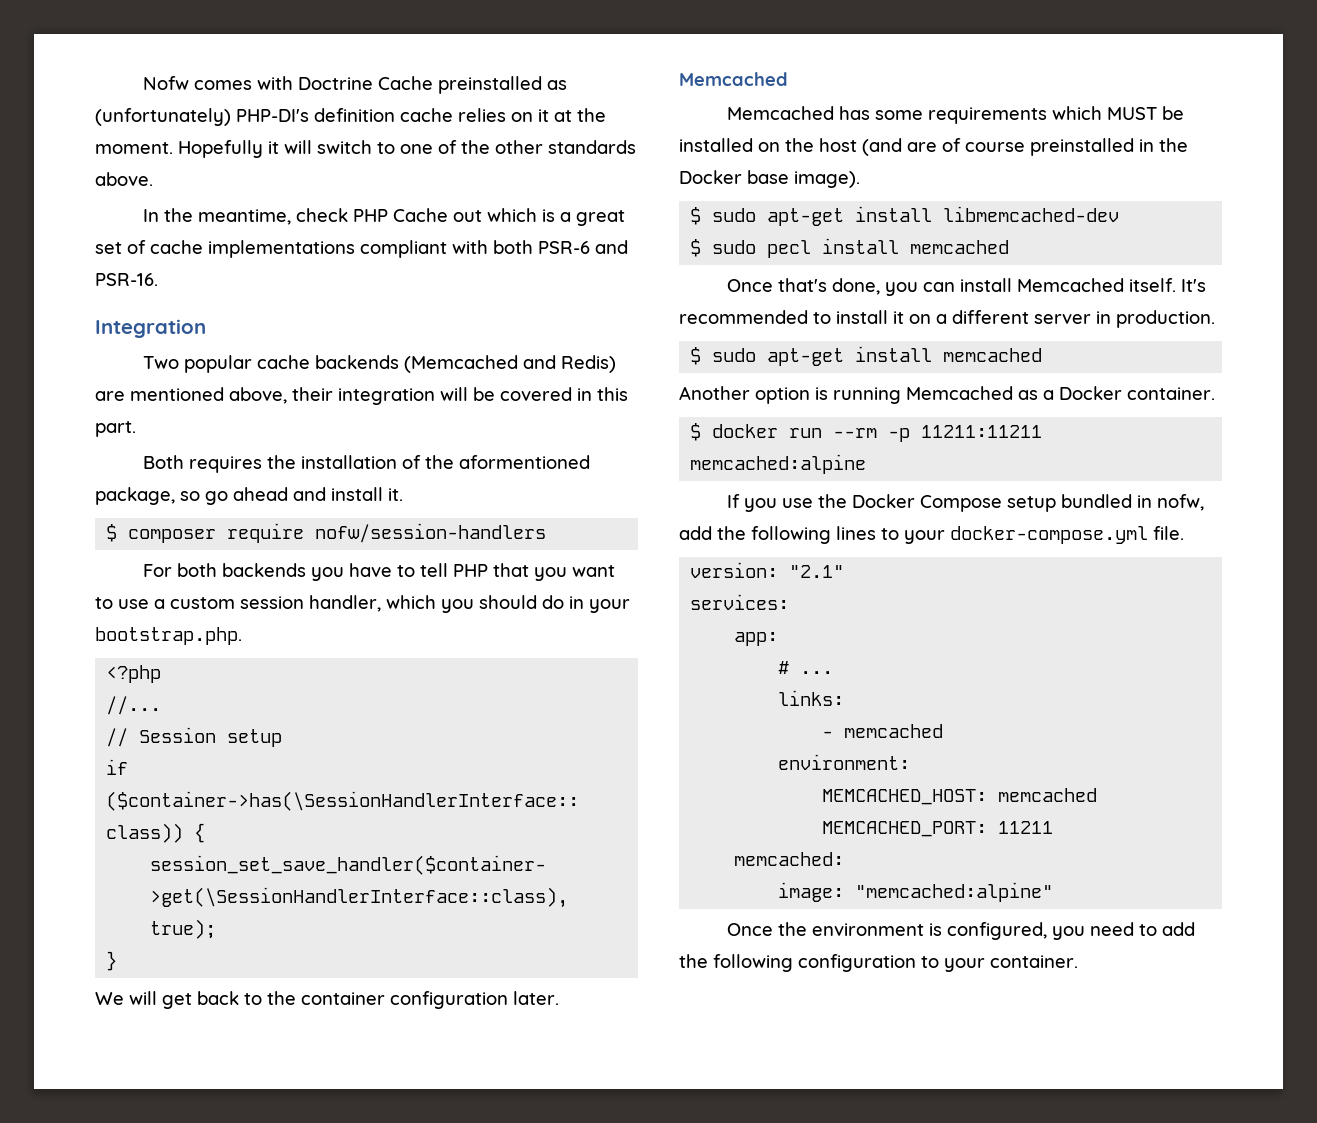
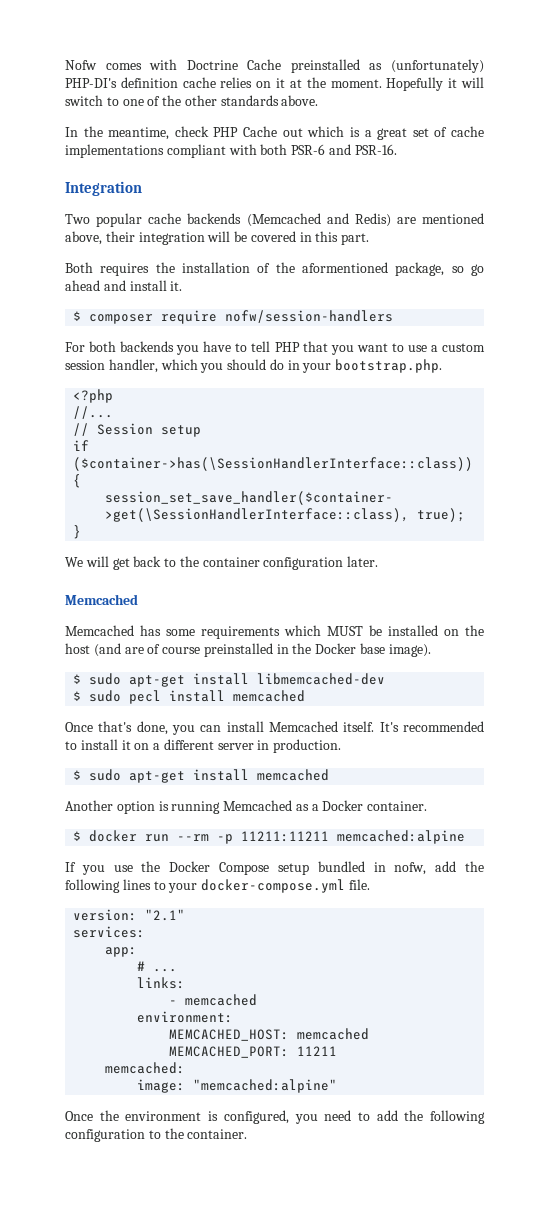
[944,958,985,972] your -> [164,1128,184,1139] the

